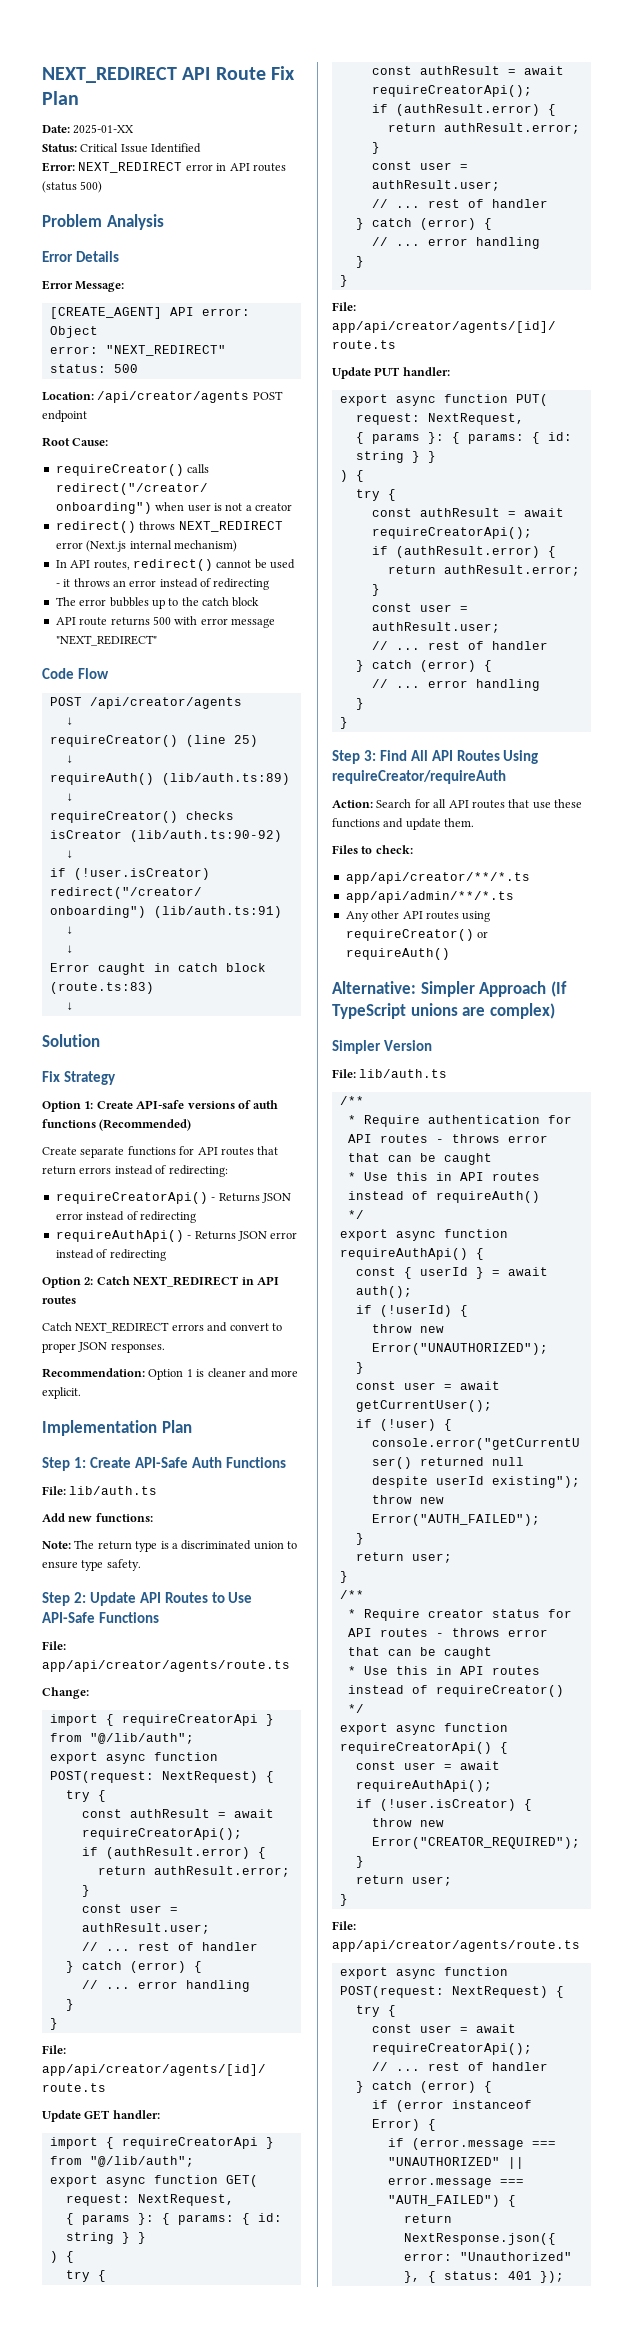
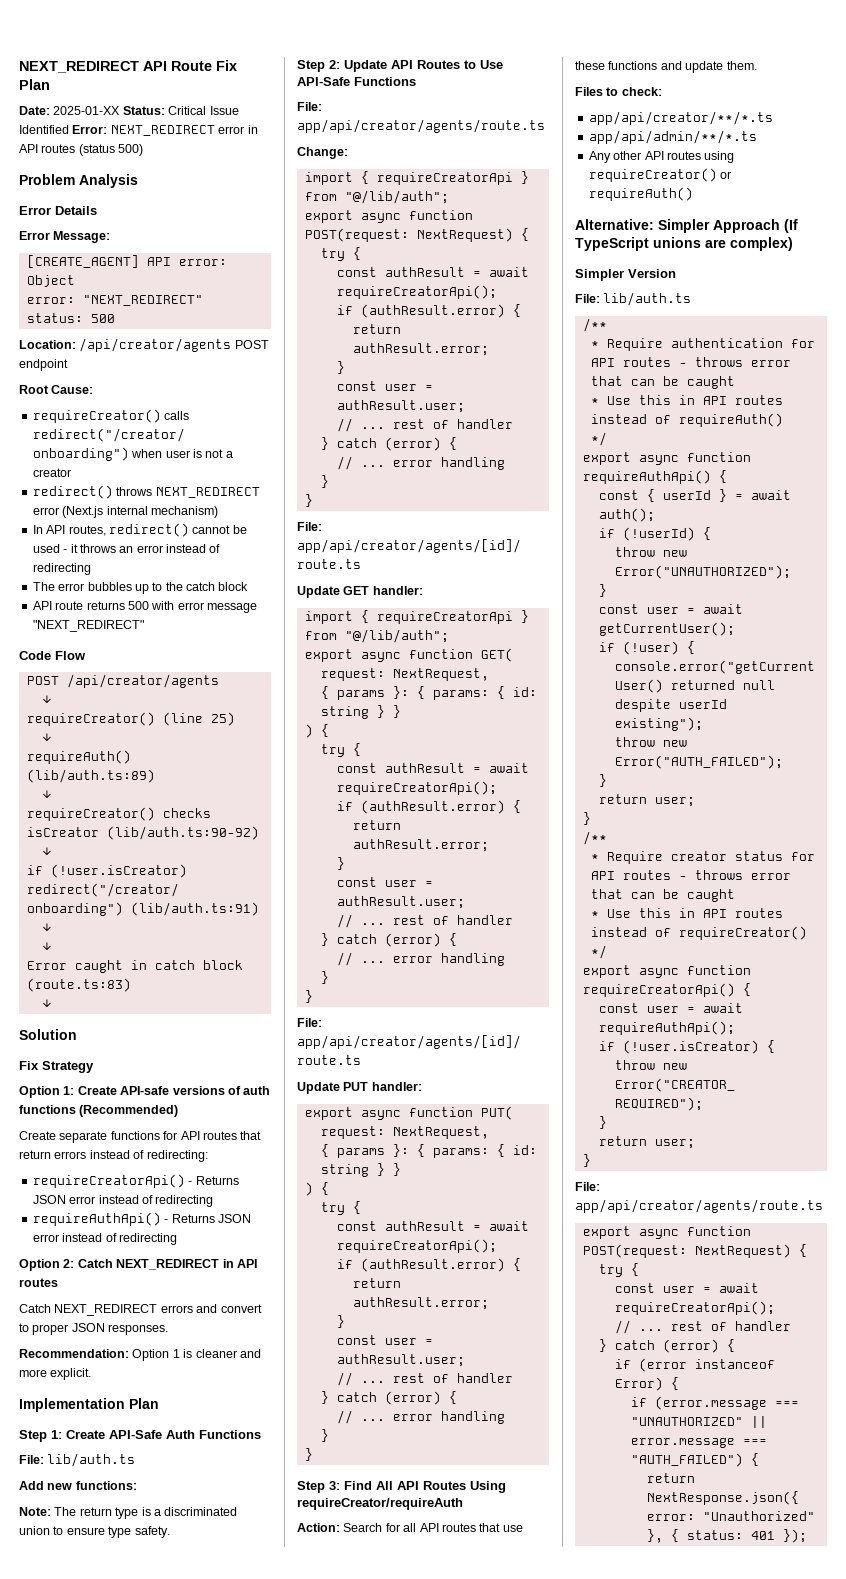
(135, 129) // -> (121, 110) none
(202, 148) // -> (69, 129) none

